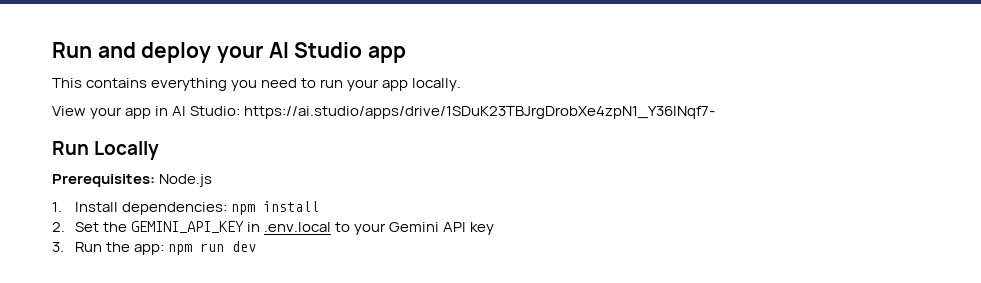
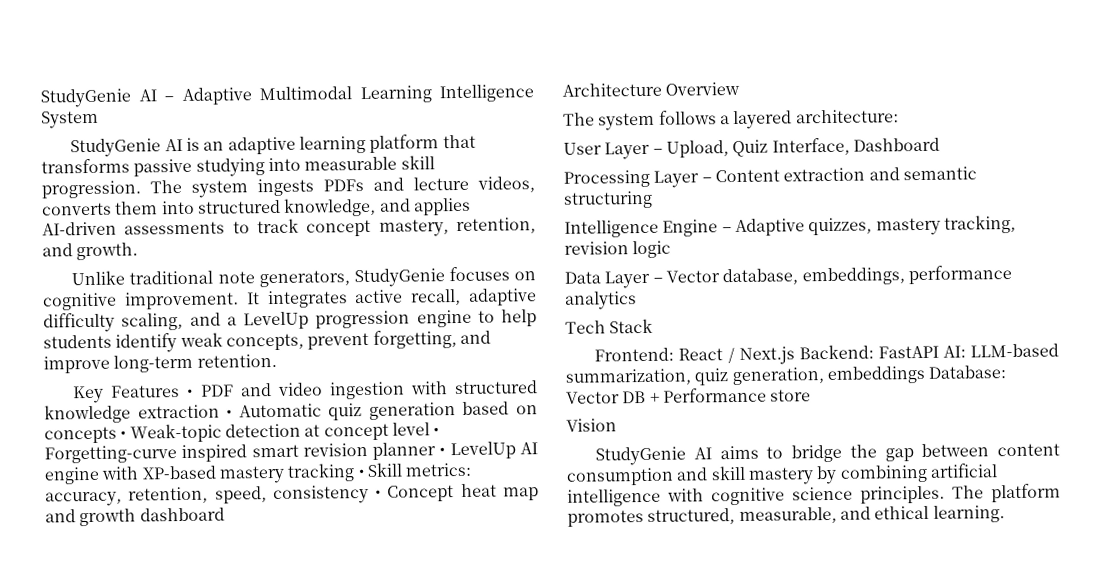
[52,42,407,63] [52,78,462,91] [52,106,716,119] [52,141,160,160] [52,174,213,187] [52,201,319,215] [52,221,495,235] [52,241,256,255] Run and deploy your AI Studio app // This contains everything you need to run your app locally. // View your app in AI Studio: https://ai.studio/apps/drive/1SDuK23TBJrgDrobXe4zpN1_Y36lNqf7- // Run Locally // Prerequisites: Node.js // 1. Install dependencies: npm install // 2. Set the GEMINI_API_KEY in .env.local to your Gemini API key // 3. Run the app: npm run dev -> [40,84,534,108] [41,110,99,129] [70,134,476,158] [41,155,435,177] [41,176,535,199] [42,197,471,217] [42,217,536,237] [42,242,139,261] [71,266,537,288] [42,288,537,311] [43,309,537,333] [43,330,491,353] [43,353,277,374] [73,380,538,404] [44,401,538,424] [44,422,440,444] [44,441,538,464] [44,462,472,485] [45,483,539,507] [45,507,225,527] [562,81,741,97] [563,109,899,131] [563,137,940,160] [563,166,977,188] [563,190,653,209] [564,214,1016,238] [564,240,672,259] [564,265,1012,289] [565,291,637,310] [565,318,654,334] [594,343,1059,365] [565,365,1007,386] [566,387,812,404] [566,418,617,432] [595,443,1060,466] [566,463,998,486] [567,483,1061,507] [567,505,1005,527] StudyGenie AI – Adaptive Multimodal Learning Intelligence System // StudyGenie AI is an adaptive learning platform that transforms passive studying into measurable skill progression. The system ingests PDFs and lecture videos, converts them into structured knowledge, and applies AI-driven assessments to track concept mastery, retention, and growth. // Unlike traditional note generators, StudyGenie focuses on cognitive improvement. It integrates active recall, adaptive difficulty scaling, and a LevelUp progression engine to help students identify weak concepts, prevent forgetting, and improve long-term retention. // Key Features • PDF and video ingestion with structured knowledge extraction • Automatic quiz generation based on concepts • Weak-topic detection at concept level • Forgetting-curve inspired smart revision planner • LevelUp AI engine with XP-based mastery tracking • Skill metrics: accuracy, retention, speed, consistency • Concept heat map and growth dashboard // Architecture Overview // The system follows a layered architecture: // User Layer – Upload, Quiz Interface, Dashboard // Processing Layer – Content extraction and semantic structuring // Intelligence Engine – Adaptive quizzes, mastery tracking, revision logic // Data Layer – Vector database, embeddings, performance analytics // Tech Stack // Frontend: React / Next.js Backend: FastAPI AI: LLM-based summarization, quiz generation, embeddings Database: Vector DB + Performance store // Vision // StudyGenie AI aims to bridge the gap between content consumption and skill mastery by combining artificial intelligence with cognitive science principles. The platform promotes structured, measurable, and ethical learning.

